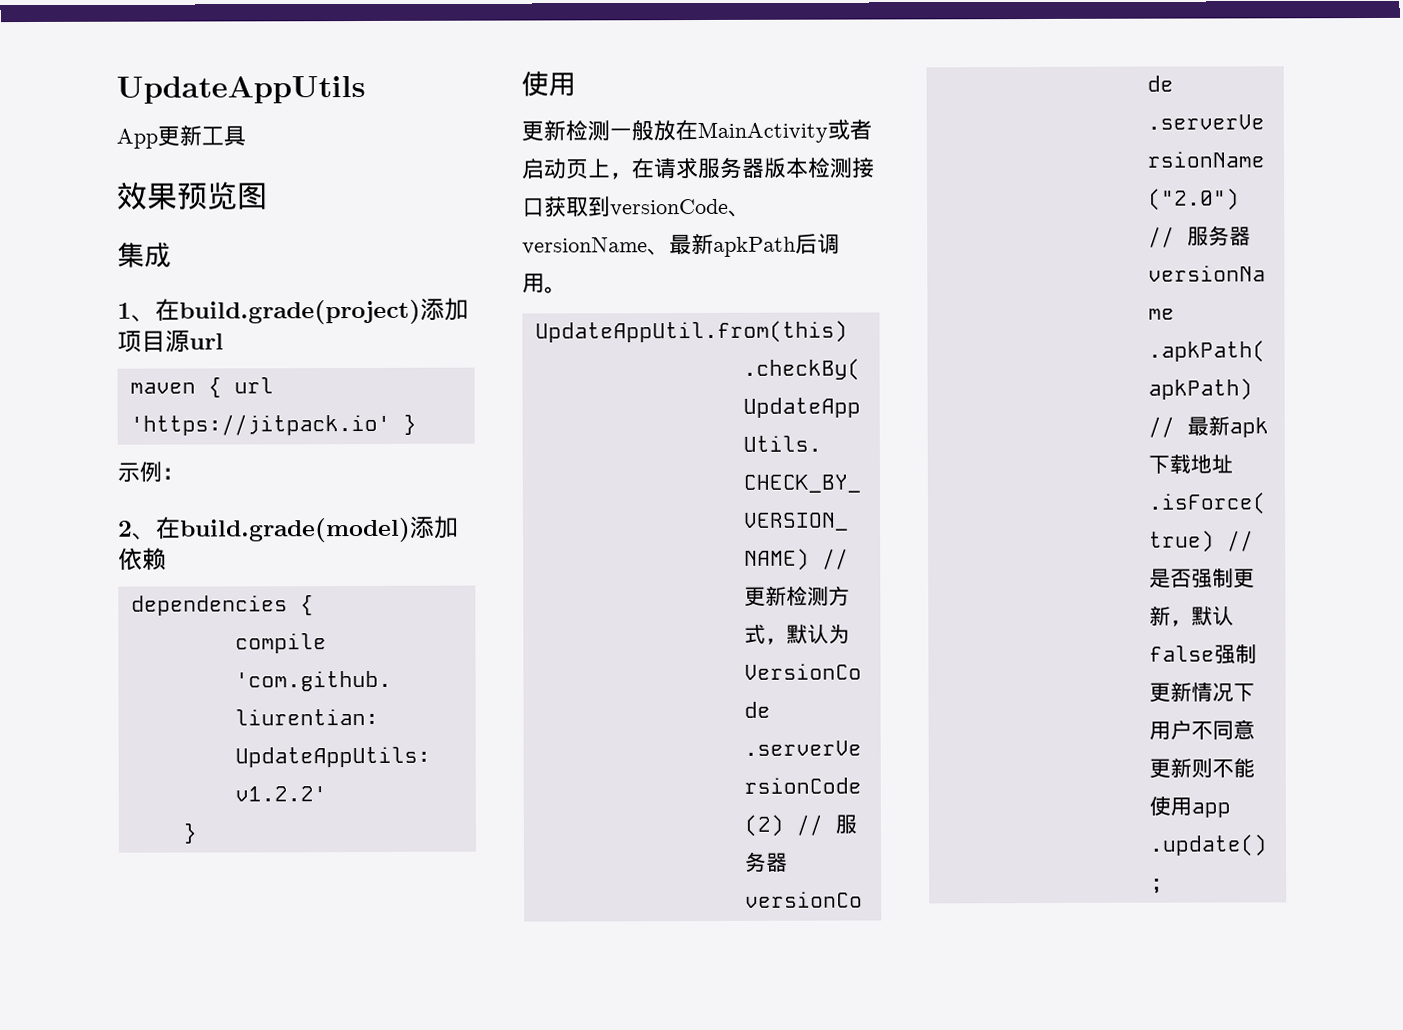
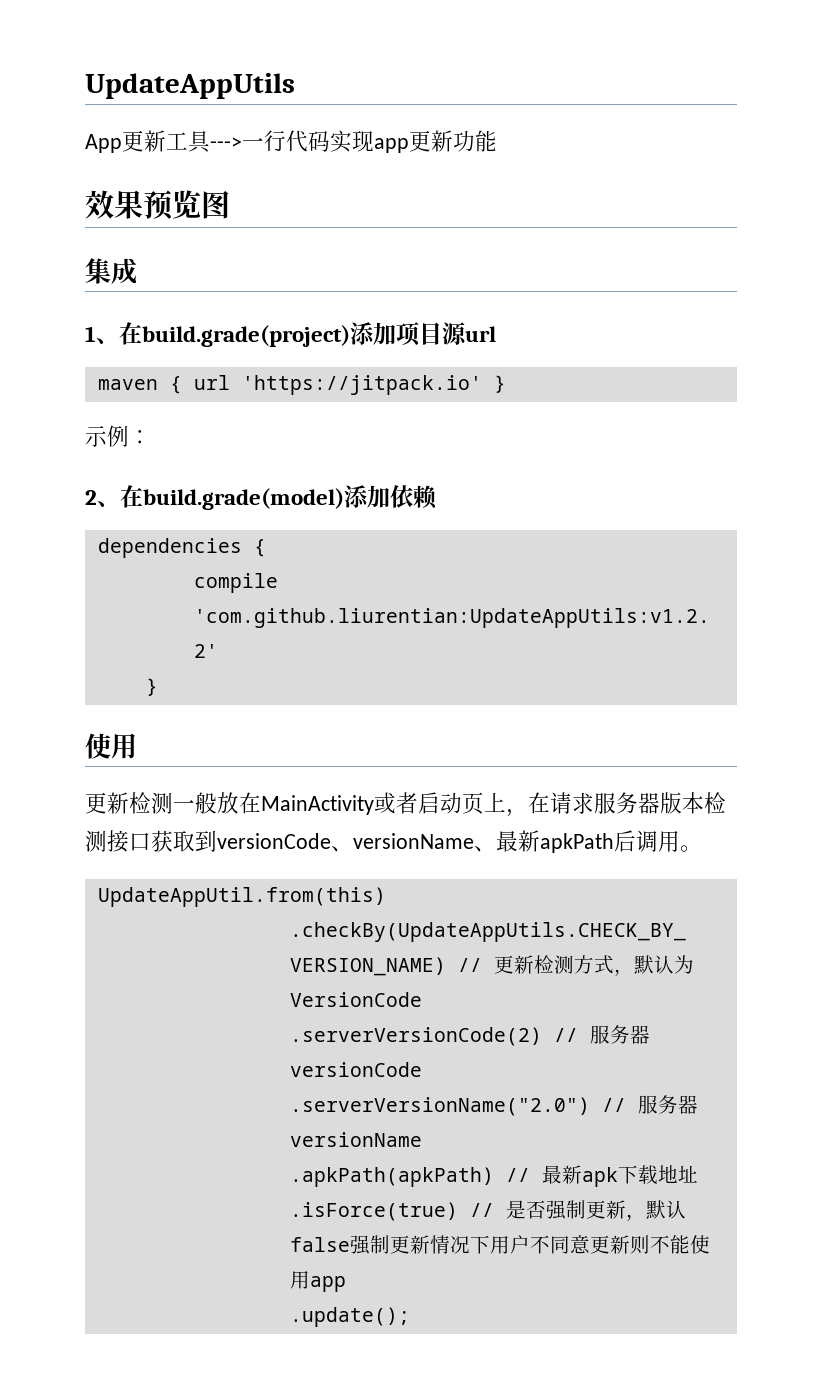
(246, 136) none -> [210,130,497,153] --->一行代码实现app更新功能

